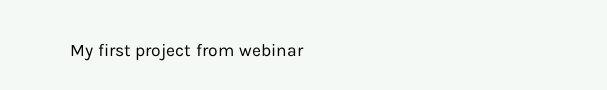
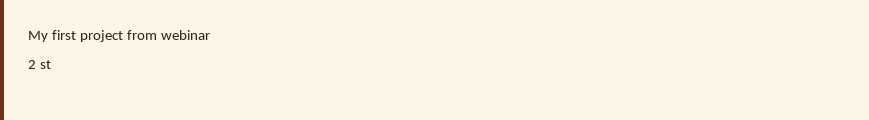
(304, 50) none -> [28,60,51,69] // 2 st

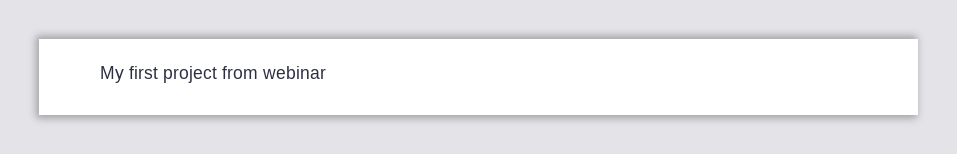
[28,60,51,69] // 2 st -> (326, 72) none

